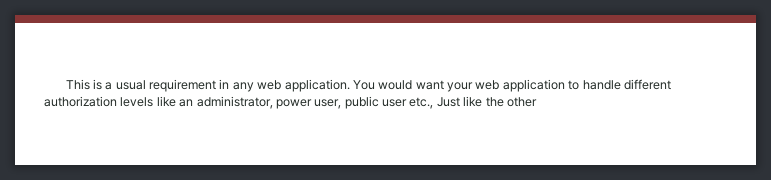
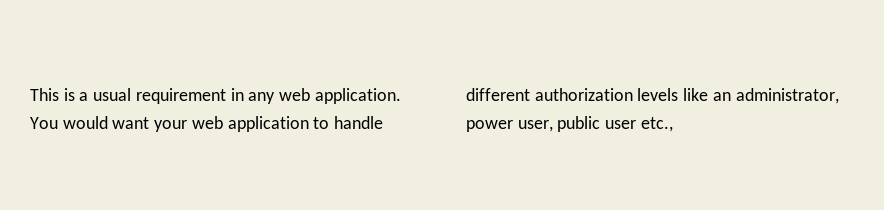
[436,96,537,107] Just like the other -> (673, 124) none

